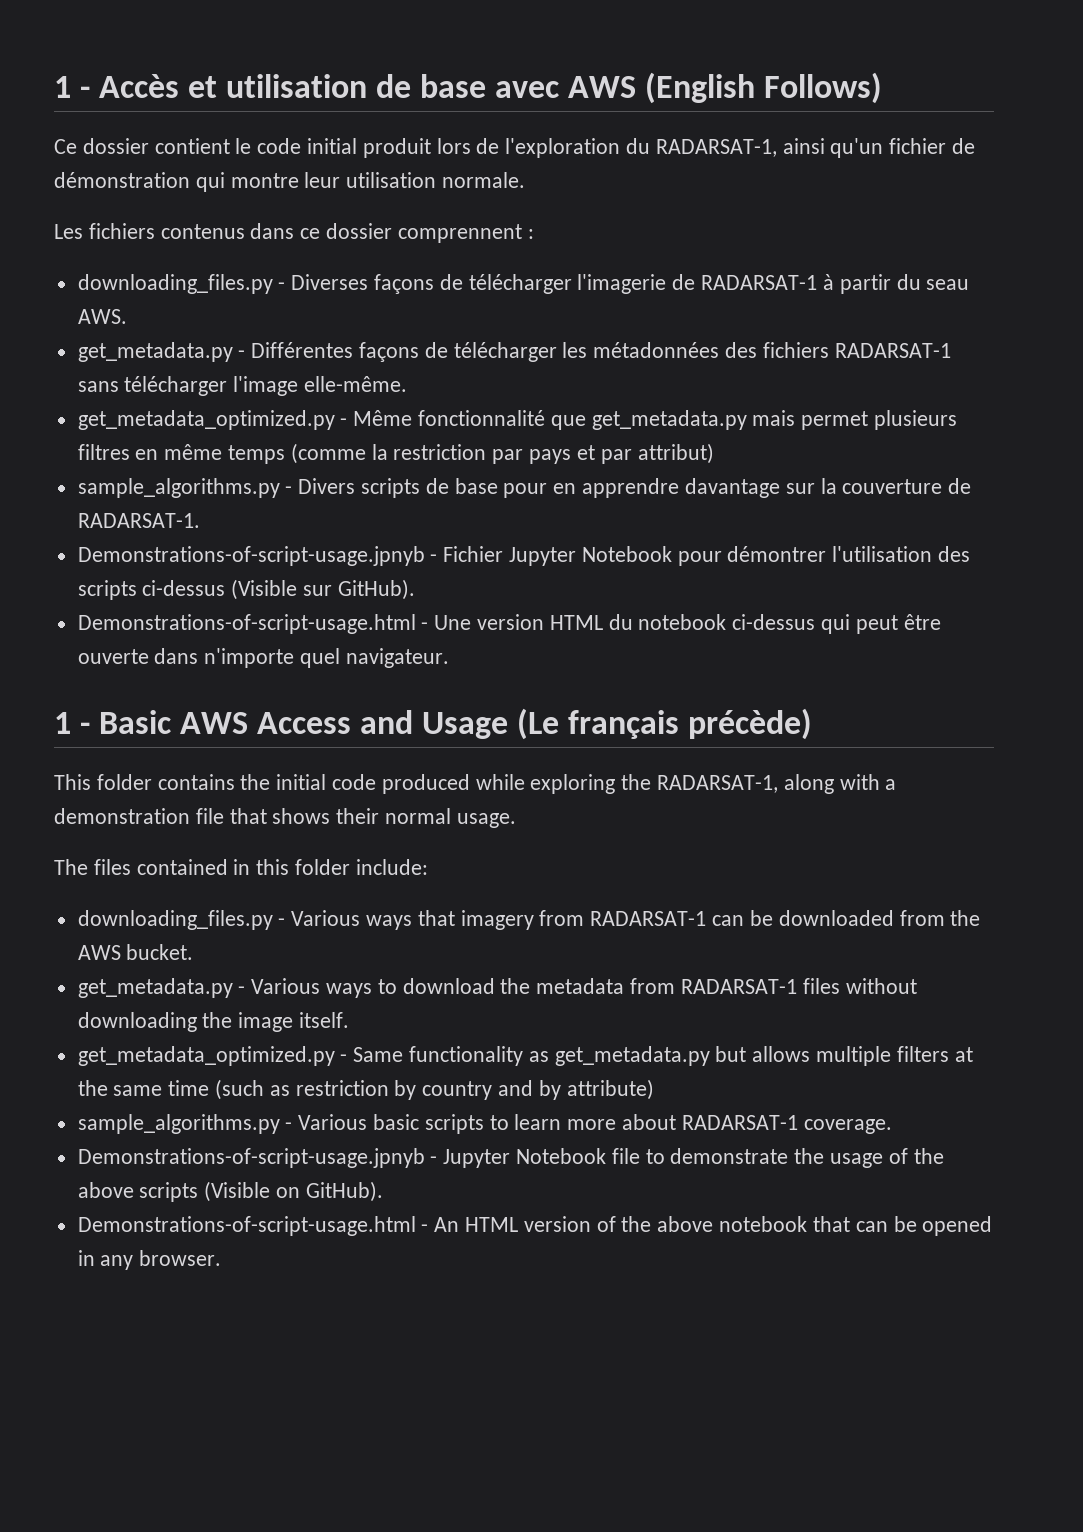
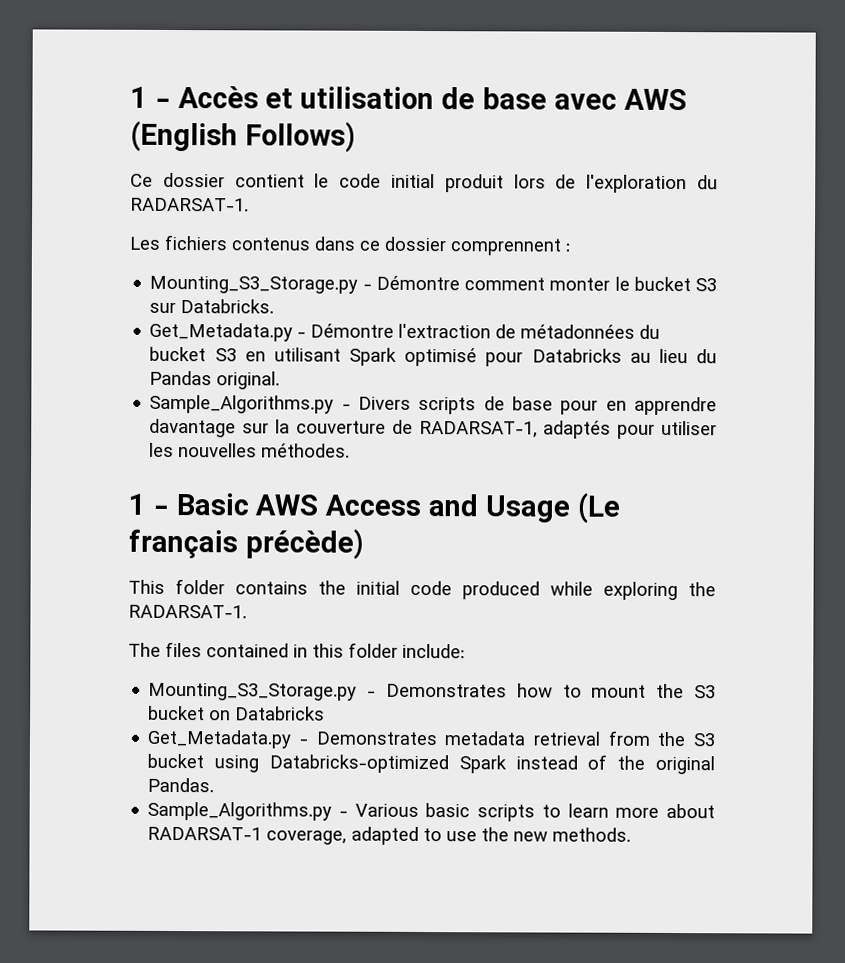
[655,138,976,158] [54,172,526,192] RADARSAT-1, ainsi qu'un fichier de démonstration qui montre leur utilisation normale. -> [130,197,249,212] RADARSAT-1.
[77,274,970,294] [77,309,127,324] [77,342,951,362] [77,376,408,396] [77,410,958,430] [77,443,714,464] [77,478,280,498] downloading_files.py - Diverses façons de télécharger l'imagerie de RADARSAT-1 à partir du seau AWS. // get_metadata.py - Différentes façons de télécharger les métadonnées des fichiers RADARSAT-1 sans télécharger l'image elle-même. // get_metadata_optimized.py - Même fonctionnalité que get_metadata.py mais permet plusieurs filtres en même temps (comme la restriction par pays et par attribut) // sample_algorithms.py -> [149,275,717,294] [149,299,275,314] [149,322,661,342] [149,346,717,367] [149,370,281,390] [149,394,335,414] Mounting_S3_Storage.py - Démontre comment monter le bucket S3 sur Databricks. // Get_Metadata.py - Démontre l'extraction de métadonnées du bucket S3 en utilisant Spark optimisé pour Databricks au lieu du Pandas original. // Sample_Algorithms.py
[77,513,200,528] [77,546,971,566] [77,579,415,600] [77,614,941,634] [77,648,449,668] RADARSAT-1. // Demonstrations-of-script-usage.jpnyb - Fichier Jupyter Notebook pour démontrer l'utilisation des scripts ci-dessus (Visible sur GitHub). // Demonstrations-of-script-usage.html - Une version HTML du notebook ci-dessus qui peut être ouverte dans n'importe quel navigateur. -> [418,420,717,439] [149,442,351,458] RADARSAT-1, adaptés pour utiliser les nouvelles méthodes.
[657,774,897,794] [54,808,516,828] RADARSAT-1, along with a demonstration file that shows their normal usage. -> [128,604,247,619] RADARSAT-1.
[77,910,981,930] [77,944,194,960] [77,978,917,998] [77,1012,350,1032] [77,1046,973,1066] [77,1079,654,1100] [77,1114,280,1134] downloading_files.py - Various ways that imagery from RADARSAT-1 can be downloaded from the AWS bucket. // get_metadata.py - Various ways to download the metadata from RADARSAT-1 files without downloading the image itself. // get_metadata_optimized.py - Same functionality as get_metadata.py but allows multiple filters at the same time (such as restriction by country and by attribute) // sample_algorithms.py -> [148,682,716,701] [148,705,326,721] [147,729,715,749] [147,753,715,775] [147,777,215,793] [147,801,333,821] Mounting_S3_Storage.py - Demonstrates how to mount the S3 bucket on Databricks // Get_Metadata.py - Demonstrates metadata retrieval from the S3 bucket using Databricks-optimized Spark instead of the original Pandas. // Sample_Algorithms.py
[803,1119,892,1134] [77,1148,944,1168] [77,1181,383,1202] [77,1216,993,1236] [77,1250,222,1270] coverage. // Demonstrations-of-script-usage.jpnyb - Jupyter Notebook file to demonstrate the usage of the above scripts (Visible on GitHub). // Demonstrations-of-script-usage.html - An HTML version of the above notebook that can be opened in any browser. -> [266,826,632,845] coverage, adapted to use the new methods.

